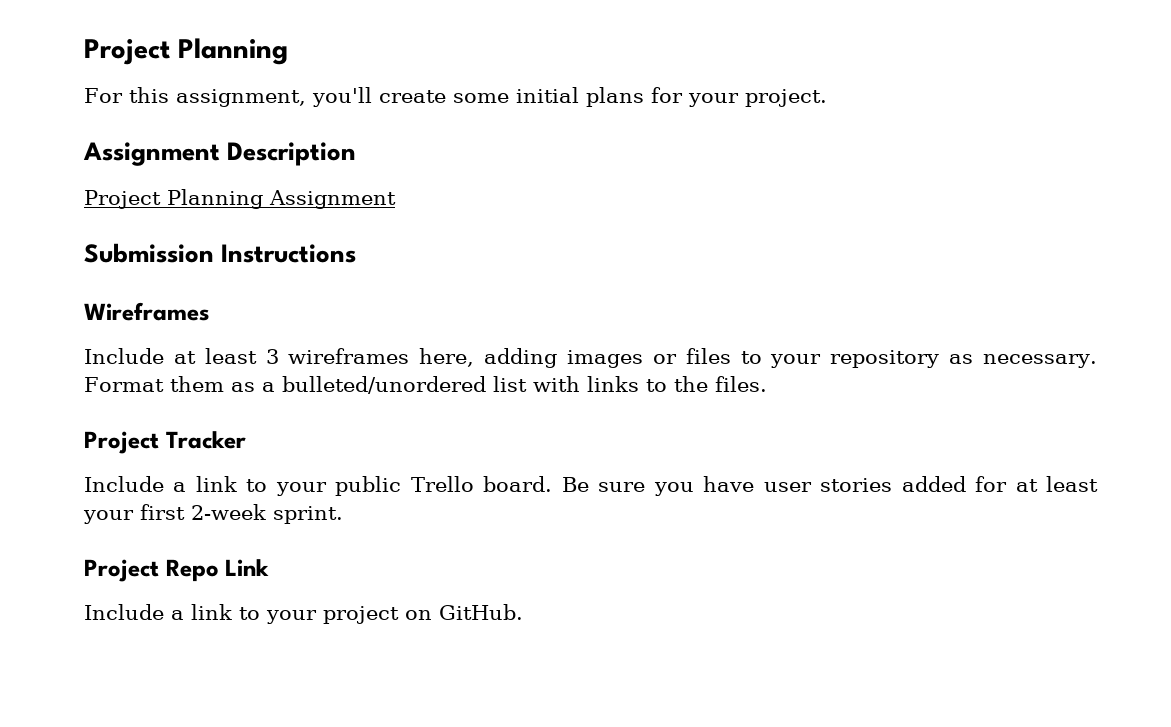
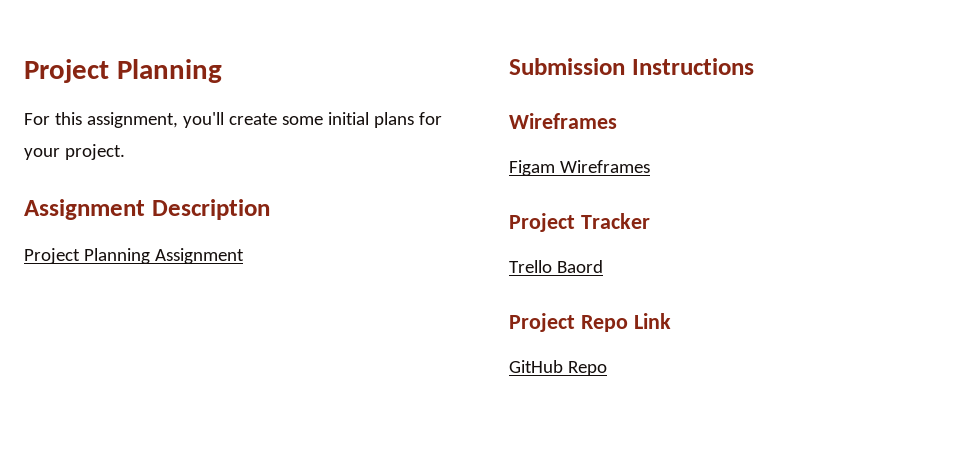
[84,348,1098,368] [84,376,767,394] [84,431,246,454] [84,476,1099,496] [83,504,343,524] [84,559,270,582] [84,604,523,624] Include at least 3 wireframes here, adding images or files to your repository as necessary. Format them as a bulleted/unordered list with links to the files. // Project Tracker // Include a link to your public Trello board. Be sure you have user stories added for at least your first 2-week sprint. // Project Repo Link // Include a link to your project on GitHub. -> [509,160,650,176] [509,213,650,232] [509,260,603,273] [509,313,671,332] [509,360,607,376] Figam Wireframes // Project Tracker // Trello Baord // Project Repo Link // GitHub Repo

